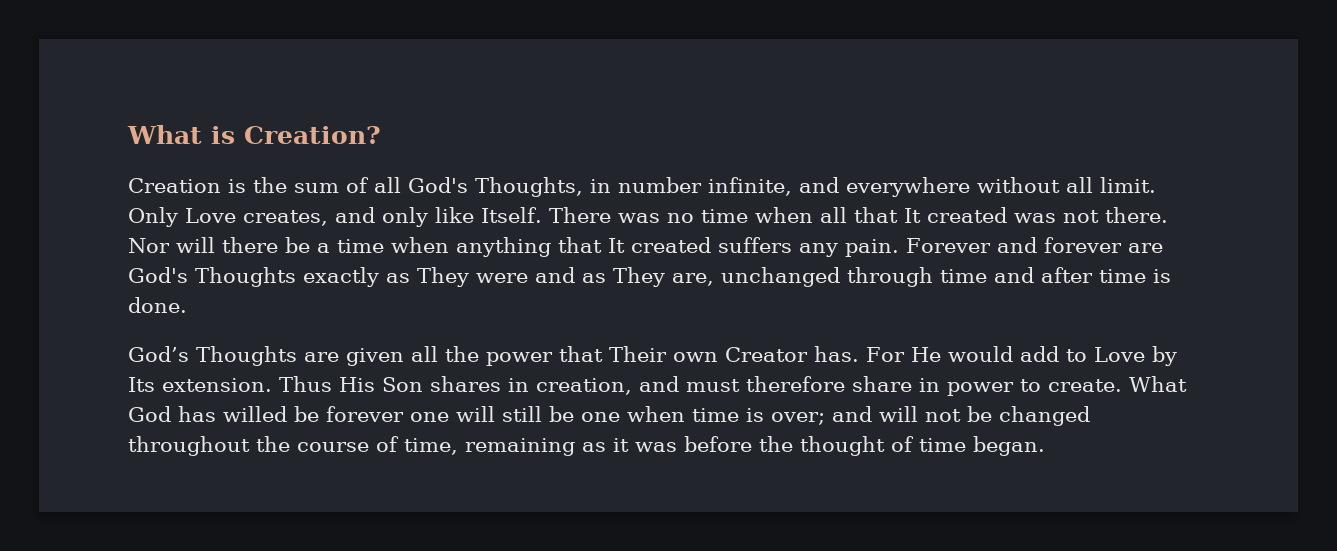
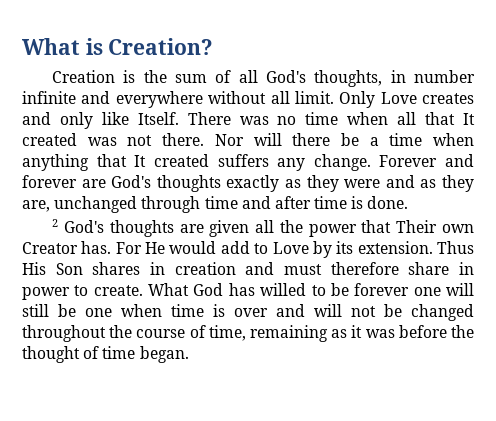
[475,177,583,197] Thoughts, -> [314,70,383,87] thoughts,
[708,177,792,196] infinite, -> [22,91,76,104] infinite
[243,210,328,226] creates, -> [422,93,474,104] creates
[845,239,899,257] pain. -> [313,154,371,171] change.
[195,267,296,287] Thoughts -> [156,175,221,192] thoughts
[417,267,469,287] They -> [306,175,339,192] they
[613,267,665,287] They -> [442,175,475,192] they
[128,346,297,366] God’s Thoughts -> [52,219,174,237] 2 God's thoughts
[128,377,155,392] Its -> [336,241,354,254] its
[536,378,632,395] creation, -> [174,262,236,275] creation
(287, 414) none -> [311,285,326,296] to
[771,412,825,425] over; -> [234,308,268,317] over

